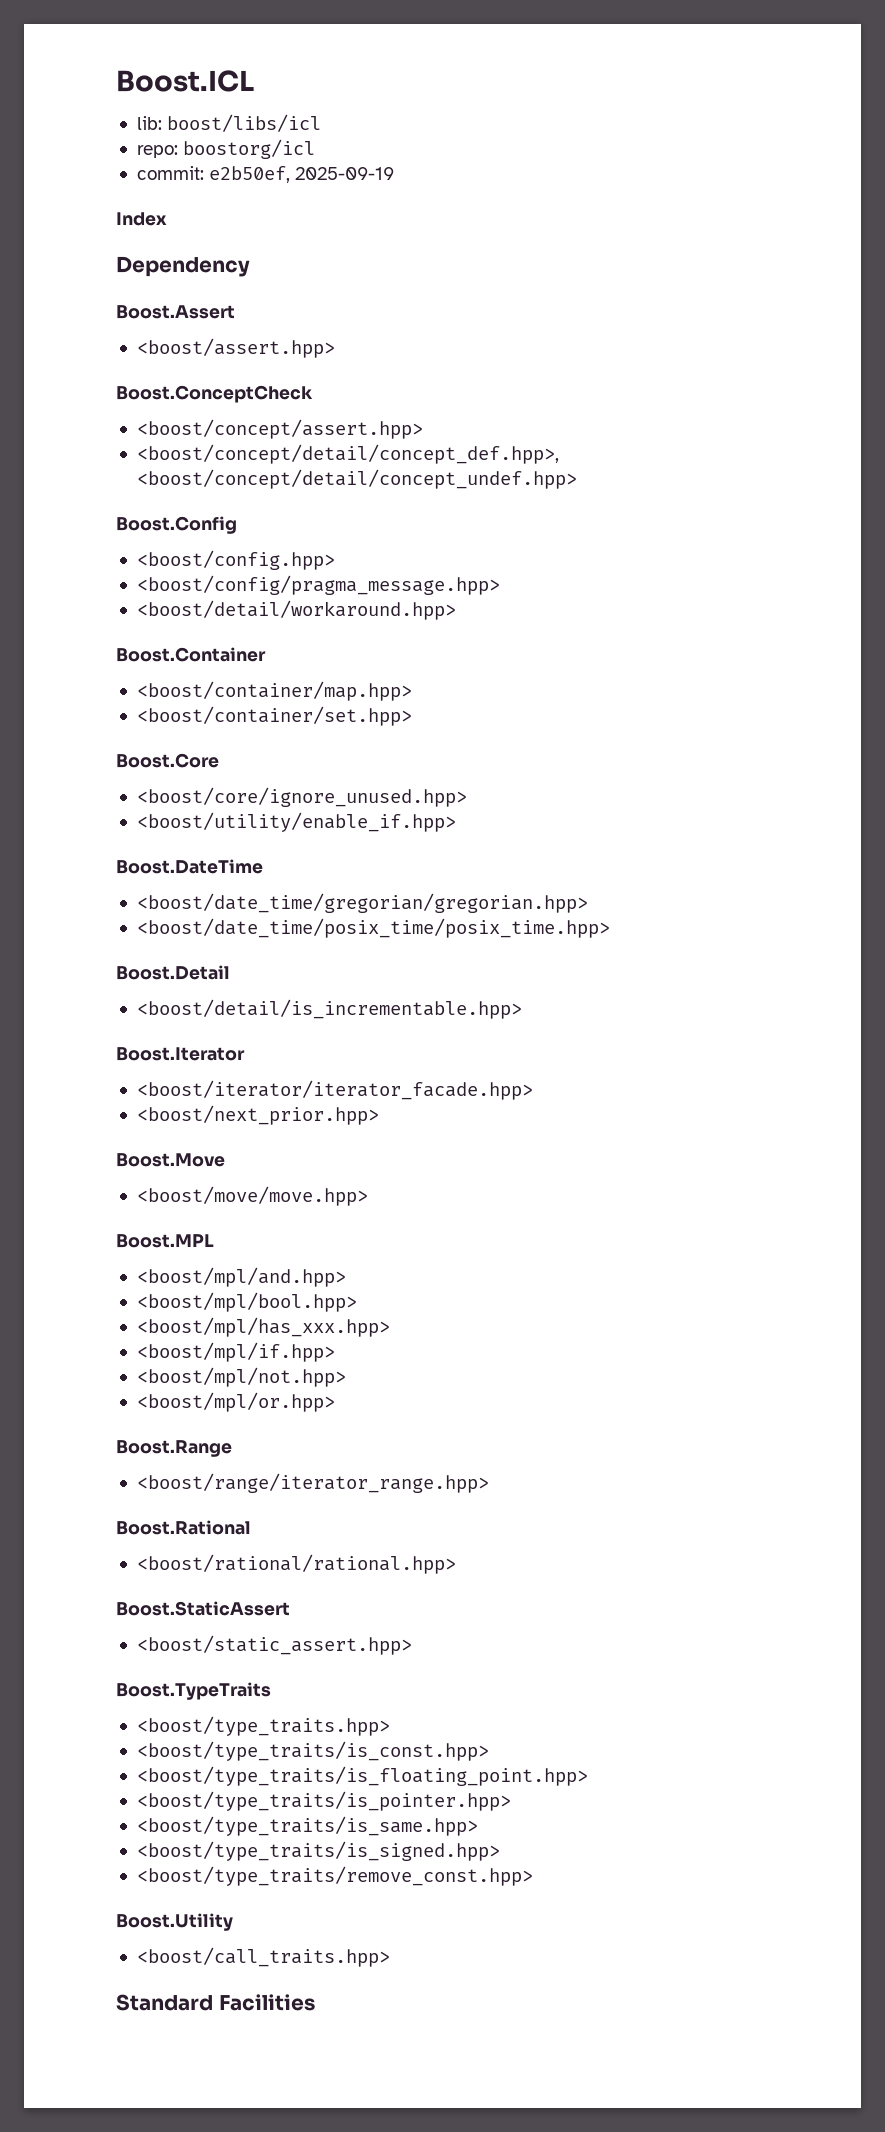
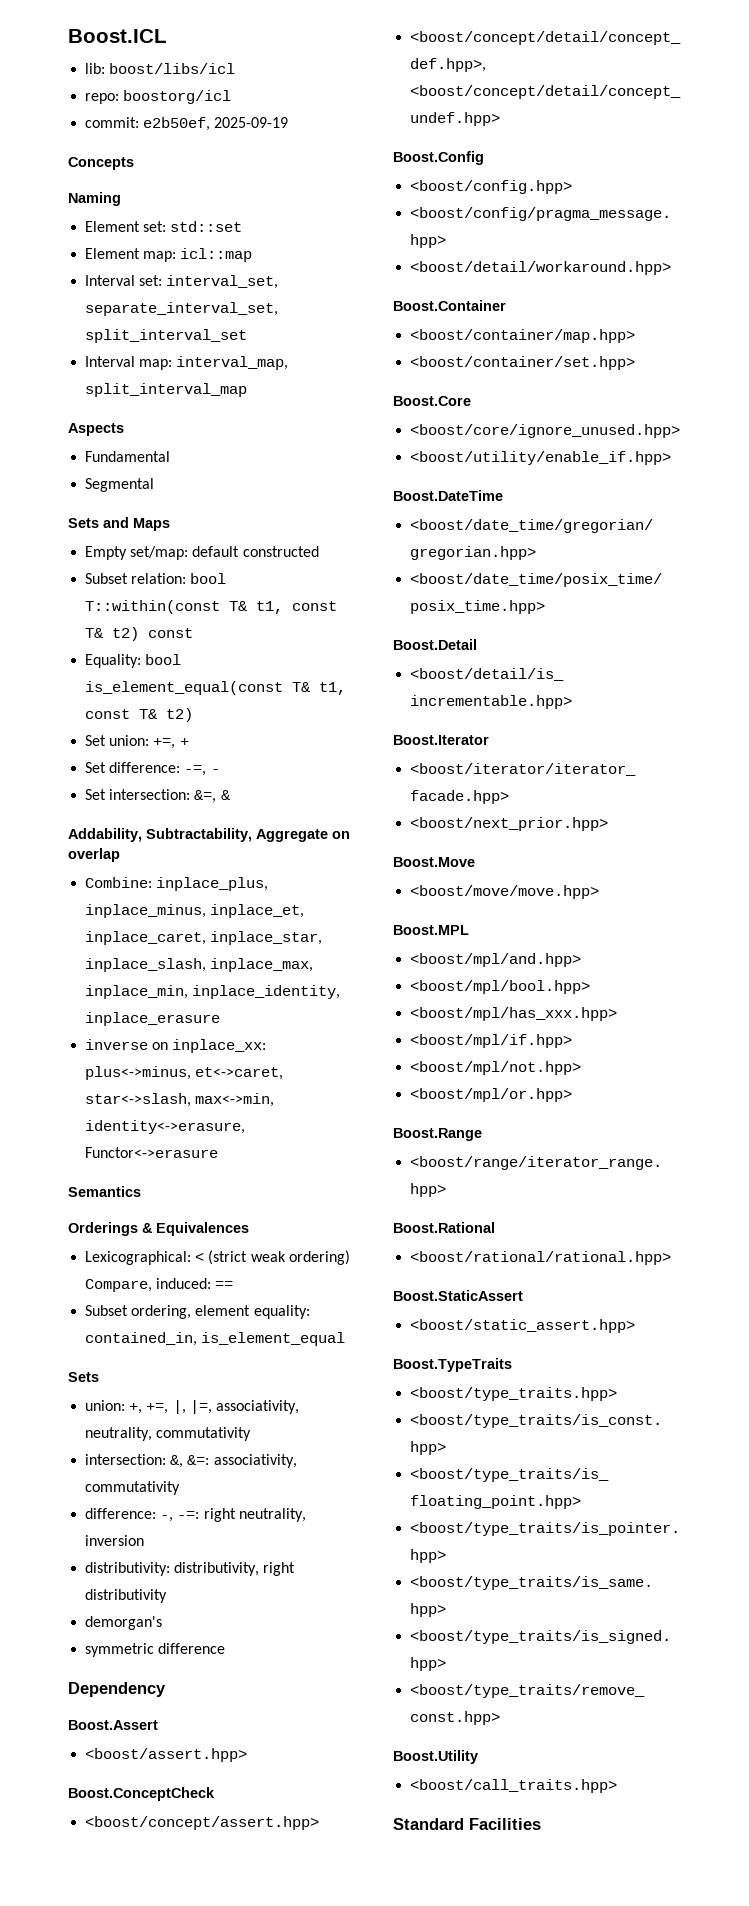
[116,212,167,226] Index -> [68,157,134,170] [68,192,121,206] [85,221,243,232] [85,248,253,262] [85,275,279,289] [85,302,279,316] [85,329,248,343] [85,356,289,370] [85,383,248,397] [68,423,124,436] [85,451,171,462] [85,478,155,492] [68,517,170,531] [85,546,319,560] [85,573,227,584] [85,600,338,614] [85,627,194,641] [85,654,182,668] [85,681,347,695] [85,708,194,722] [85,735,189,749] [85,762,220,776] [85,789,230,803] [68,828,350,842] [68,848,120,862] [85,877,269,891] [85,904,305,918] [85,931,323,945] [85,958,314,972] [85,985,341,999] [85,1012,221,1026] [85,1039,267,1053] [85,1066,284,1080] [85,1093,275,1107] [85,1120,246,1134] [85,1147,219,1158] [68,1186,141,1197] [68,1222,249,1236] [85,1250,350,1265] [85,1278,234,1292] [85,1305,310,1319] [85,1332,346,1346] [68,1372,99,1382] [85,1400,299,1414] [85,1427,252,1441] [85,1454,297,1468] [85,1481,181,1495] [85,1508,306,1522] [85,1535,145,1546] [85,1562,296,1576] [85,1589,168,1603] [85,1616,163,1630] [85,1643,226,1657] Concepts // Naming // Element set: std::set // Element map: icl::map // Interval set: interval_set, separate_interval_set, split_interval_set // Interval map: interval_map, split_interval_map // Aspects // Fundamental // Segmental // Sets and Maps // Empty set/map: default constructed // Subset relation: bool T::within(const T& t1, const T& t2) const // Equality: bool is_element_equal(const T& t1, const T& t2) // Set union: +=, + // Set difference: -=, - // Set intersection: &=, & // Addability, Subtractability, Aggregate on overlap // Combine: inplace_plus, inplace_minus, inplace_et, inplace_caret, inplace_star, inplace_slash, inplace_max, inplace_min, inplace_identity, inplace_erasure // inverse on inplace_xx: plus<->minus, et<->caret, star<->slash, max<->min, identity<->erasure, Functor<->erasure // Semantics // Orderings & Equivalences // Lexicographical: < (strict weak ordering) Compare, induced: == // Subset ordering, element equality: contained_in, is_element_equal // Sets // union: +, +=, |, |=, associativity, neutrality, commutativity // intersection: &, &=: associativity, commutativity // difference: -, -=: right neutrality, inversion // distributivity: distributivity, right distributivity // demorgan's // symmetric difference

